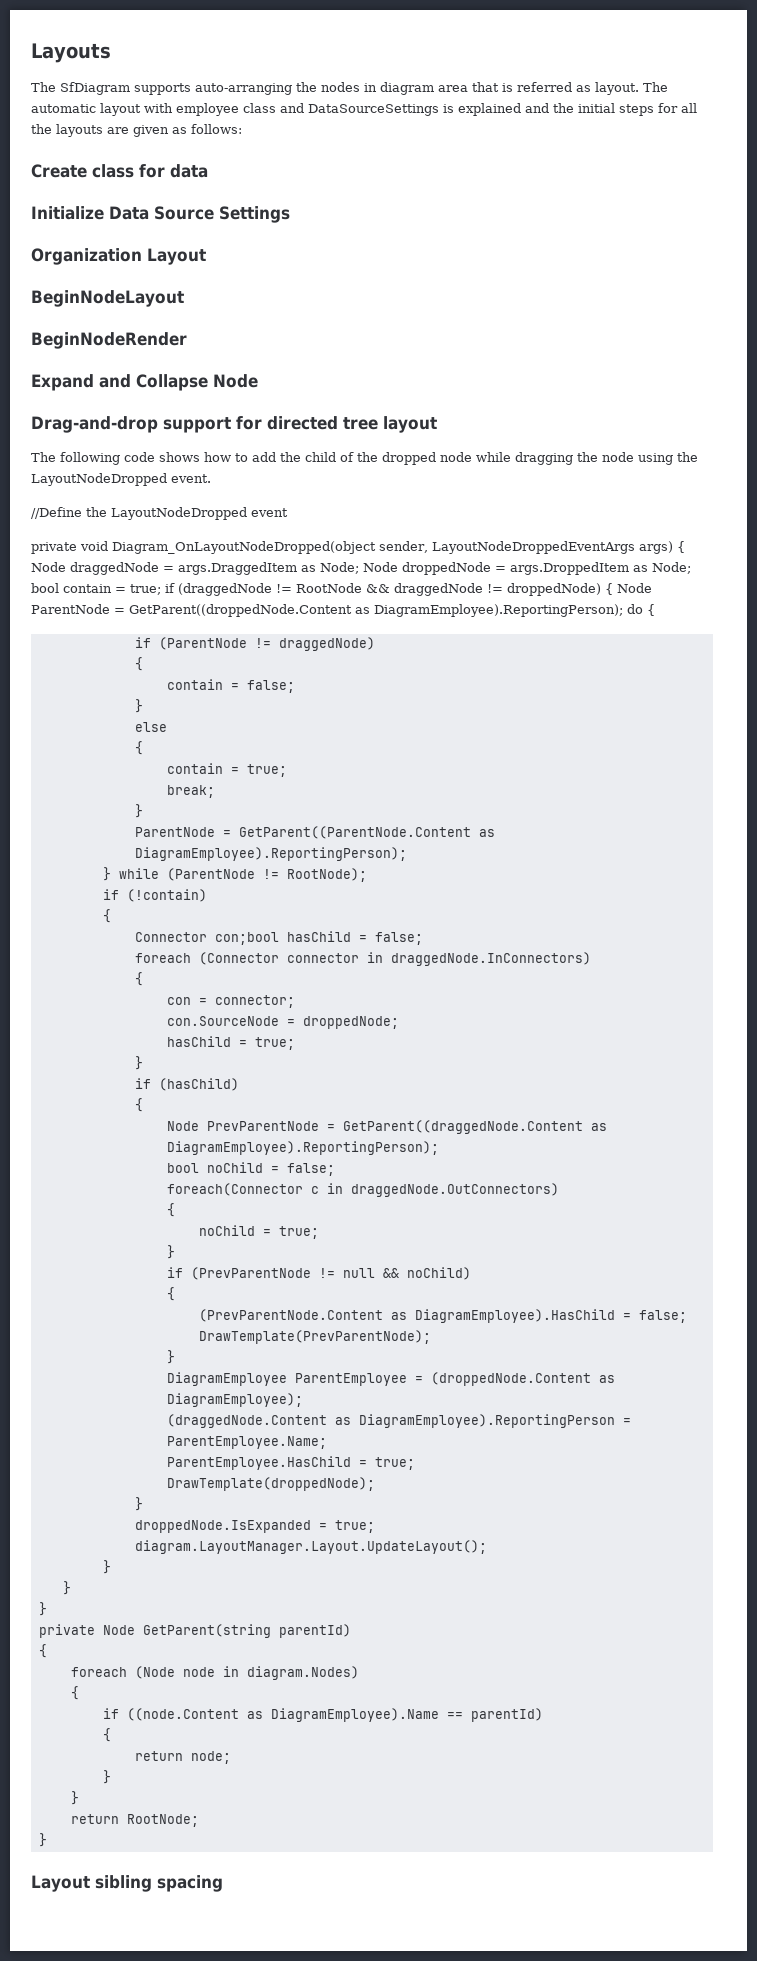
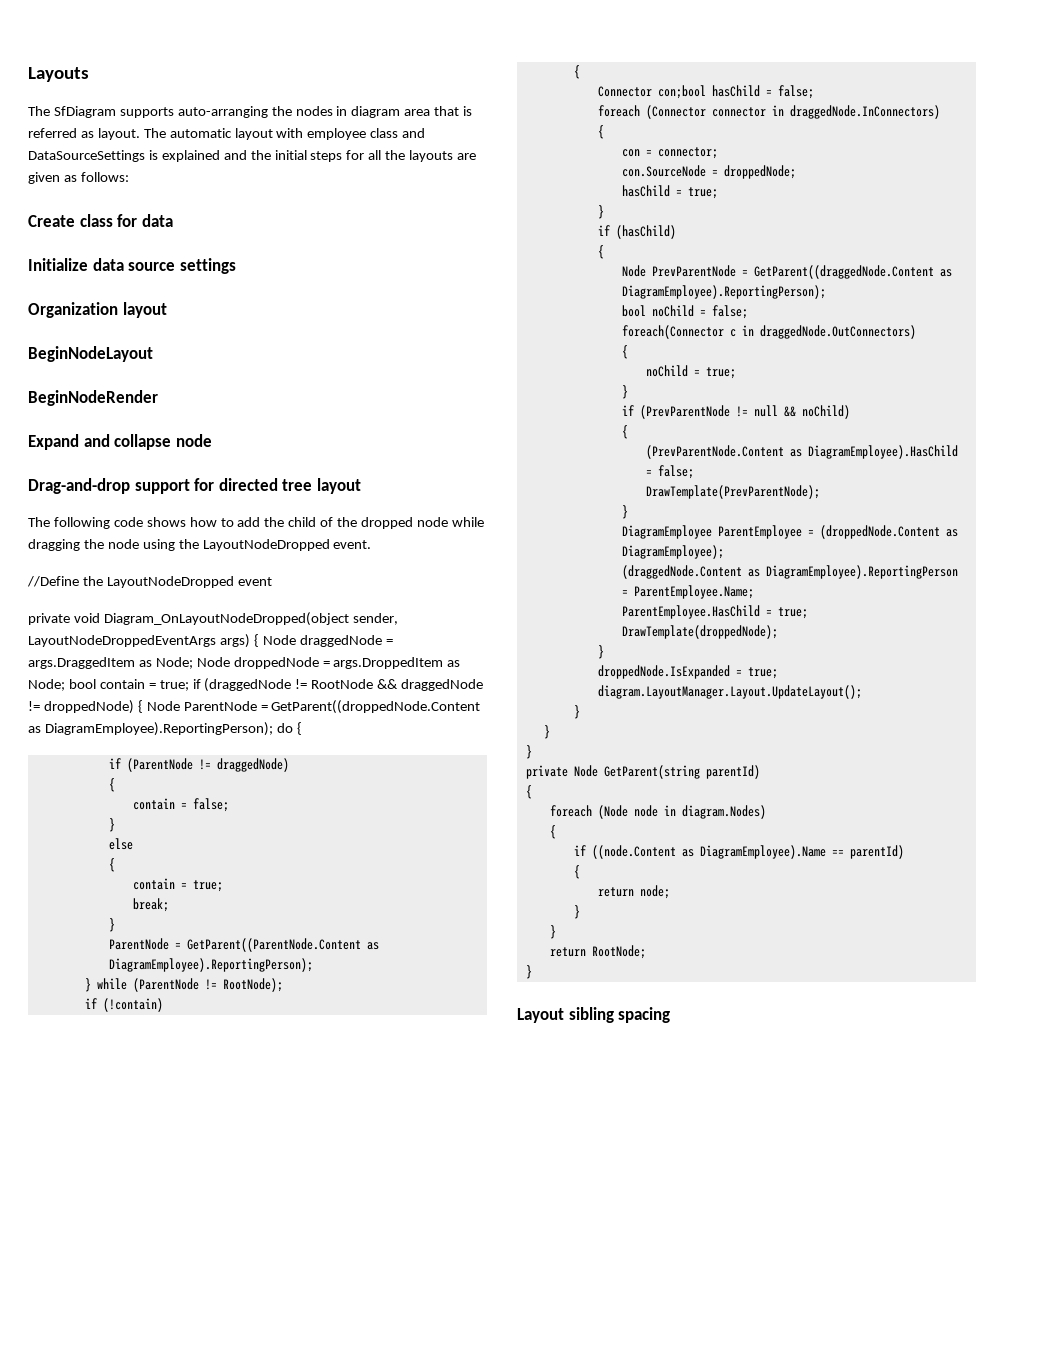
[109,206,290,223] Data Source Settings -> [92,258,236,274] data source settings
[147,248,206,265] Layout -> [122,302,167,318] layout
[136,374,258,391] Collapse Node -> [114,434,212,450] collapse node

